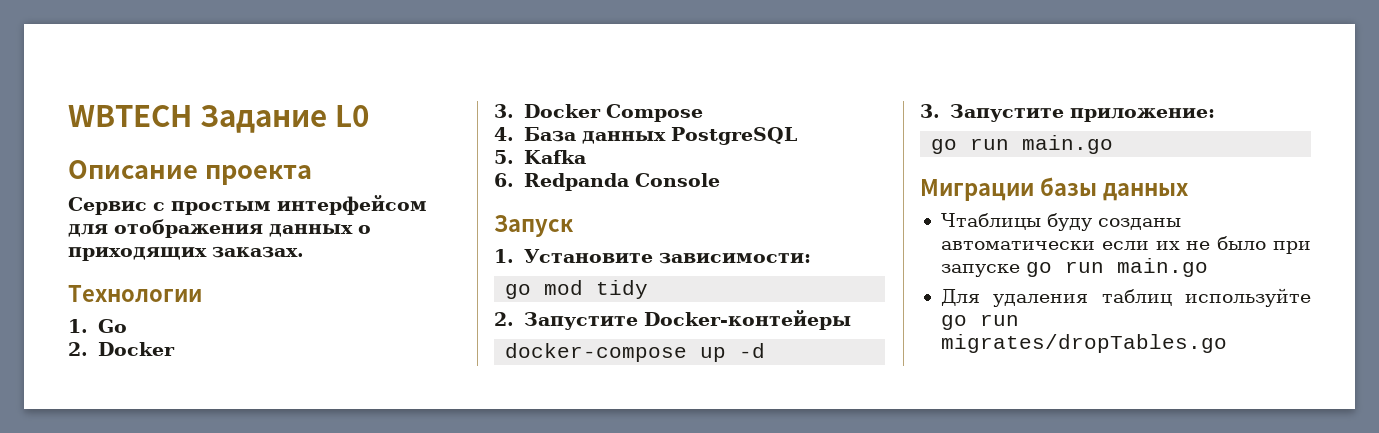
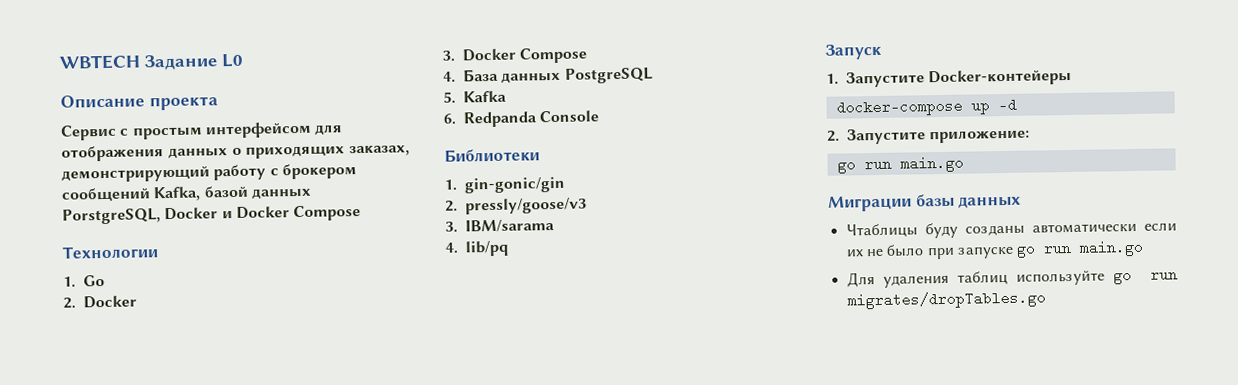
[212,246,304,258] заказах. -> [349,145,410,157] [61,163,357,183] [61,185,312,203] [62,205,362,225] заказах, демонстрирующий работу с брокером сообщений Kafka, базой данных PorstgreSQL, Docker и Docker Compose
[494,215,574,237] [494,249,811,264] [505,280,649,299] [494,312,514,326] Запуск // 1. Установите зависимости: // go mod tidy // 2. -> [444,148,540,162] [444,176,565,194] [445,197,587,215] [445,219,555,233] [445,240,509,257] [825,43,882,60] [826,73,839,85] Библиотеки // 1. gin-gonic/gin // 2. pressly/goose/v3 // 3. IBM/sarama // 4. lib/pq // Запуск // 1.
[920,104,940,118] 3. -> [827,130,840,142] 2.

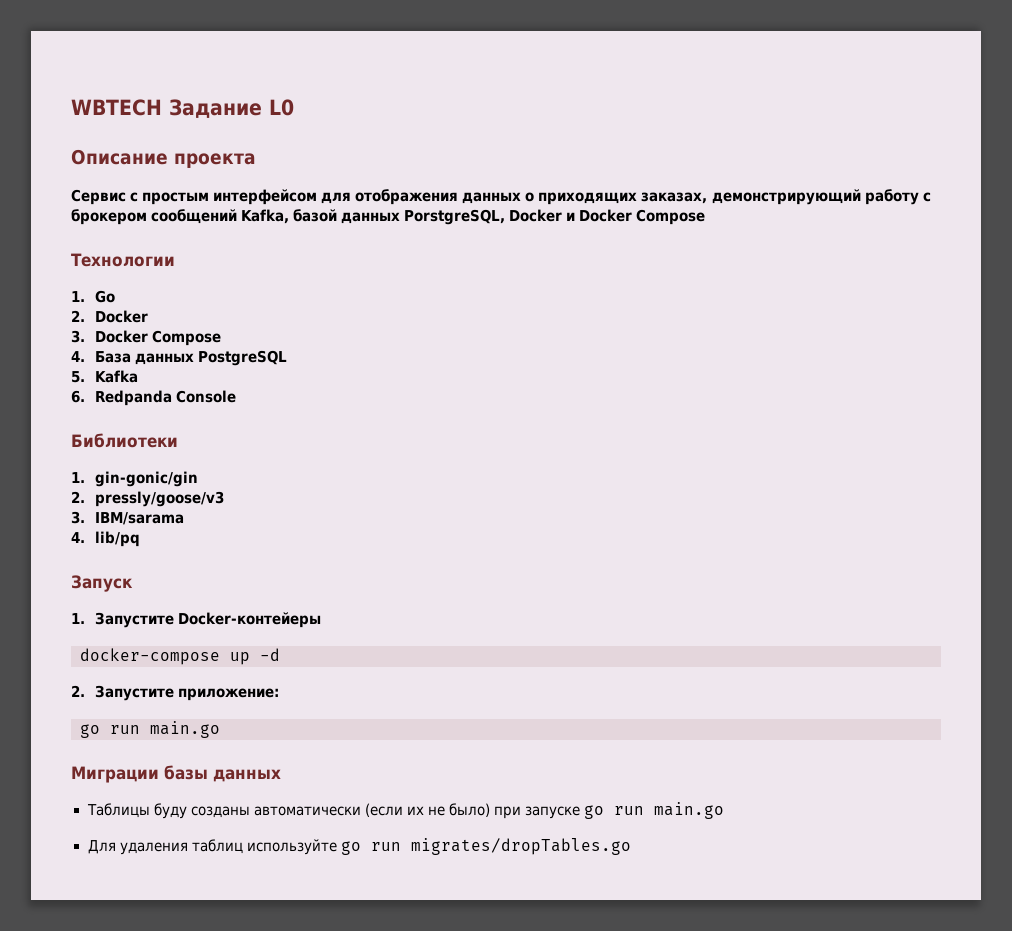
[845,223,918,239] Чтаблицы -> [86,803,150,818] Таблицы
[1144,222,1177,231] если -> [364,803,403,817] (если
[886,244,925,257] было -> [448,803,490,817] было)

